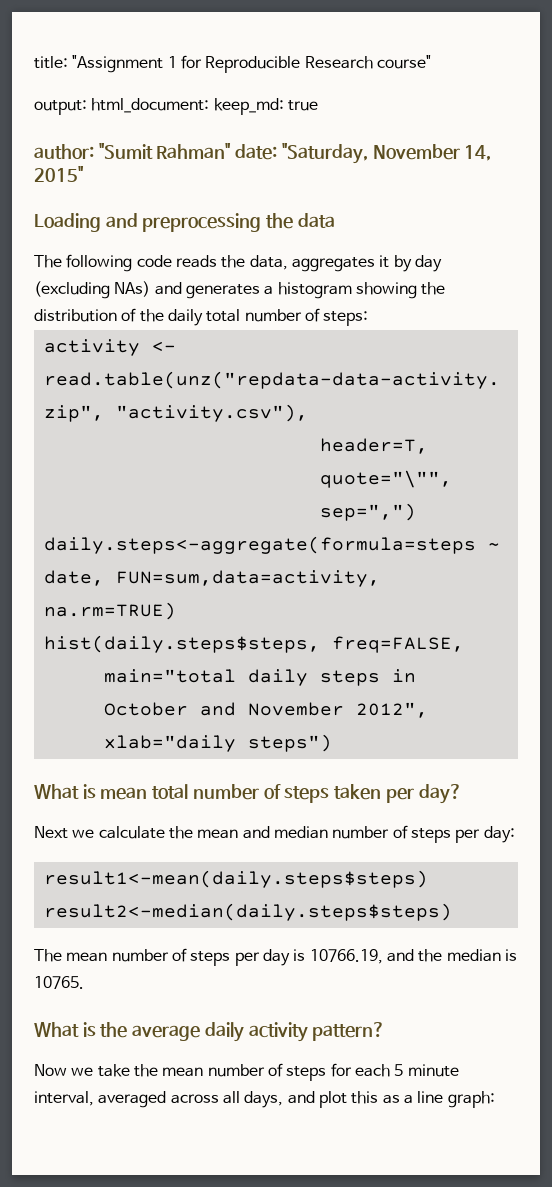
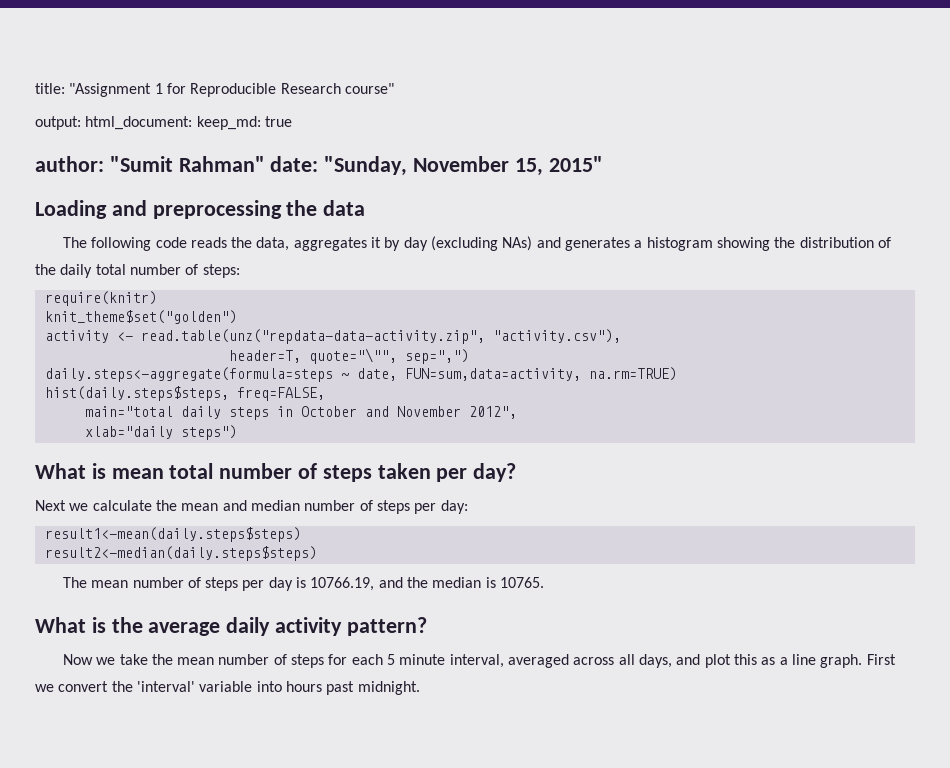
[281,143,492,164] "Saturday, November 14, -> [324,156,543,176] "Sunday, November 15,
(369, 318) none -> [44,291,157,306] [44,310,237,324] // require(knitr) // knit_theme$set("golden")
[447,1091,495,1108] graph: -> [820,654,896,668] [35,681,420,695] graph. First we convert the 'interval' variable into hours past midnight.

